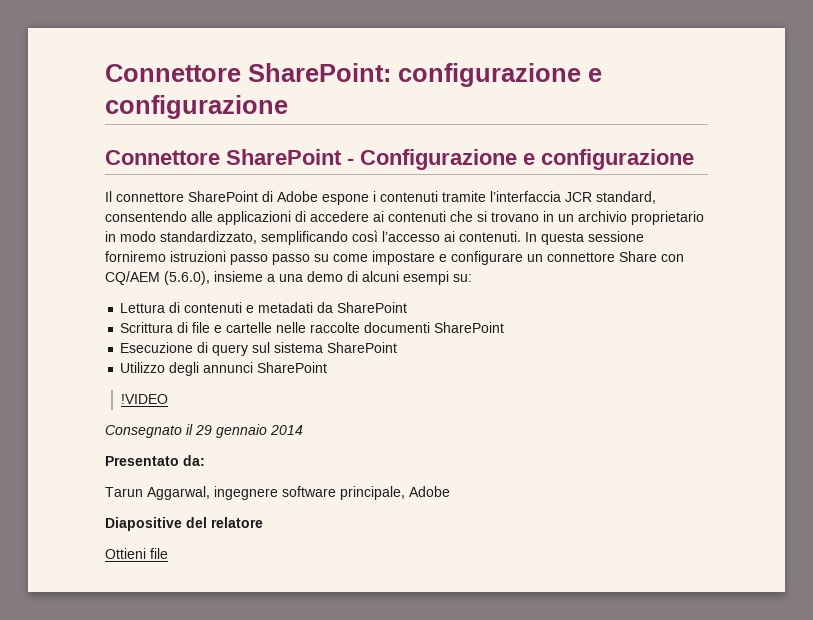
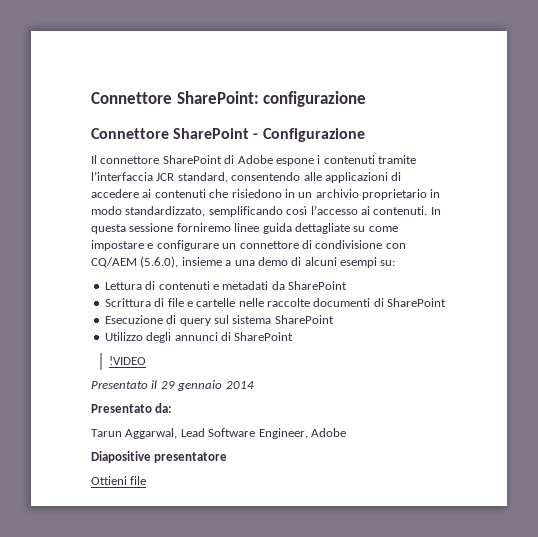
[588,68,602,82] [105,95,288,119] e configurazione -> (367, 99) none
[523,149,694,170] e configurazione -> (365, 135) none
[477,211,539,222] si trovano -> [231,189,282,198] risiedono
[170,251,310,265] istruzioni passo passo -> [234,223,350,234] linee guida dettagliate
[619,251,657,262] Share -> [301,240,383,249] di condivisione
(431, 327) none -> [373,298,384,307] di
(254, 367) none -> [220,332,231,341] di
[105,425,182,438] Consegnato -> [91,381,148,389] Presentato
[214,486,405,500] ingegnere software principale, -> [180,428,308,439] Lead Software Engineer,
[186,517,263,528] del relatore -> [154,452,228,463] presentatore

